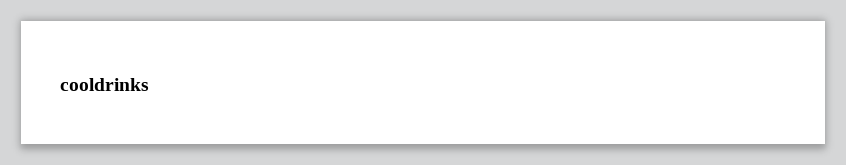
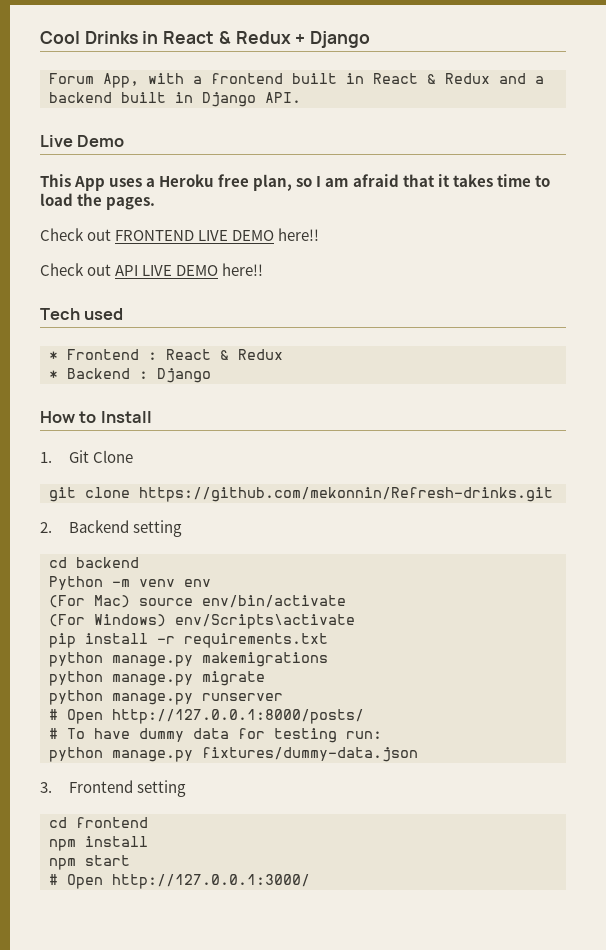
[60,78,149,91] cooldrinks -> [40,31,371,48] [49,73,544,88] [49,92,301,107] [40,135,125,147] [40,174,550,191] [40,193,156,210] [40,228,320,241] [40,263,264,276] [40,308,124,320] [49,349,283,360] [49,368,211,383] [40,411,152,423] [40,450,134,463] [49,487,553,502] [40,520,183,537] [49,557,139,568] [49,576,211,590] [49,595,346,608] [49,614,355,629] [49,633,328,648] [49,652,328,667] [49,671,265,686] [49,690,283,705] [49,709,364,724] [49,728,382,743] [49,747,418,762] [40,780,187,797] [49,817,148,828] [49,836,148,851] [49,855,130,870] [49,874,310,889] Cool Drinks in React & Redux + Django // Forum App, with a frontend built in React & Redux and a backend built in Django API. // Live Demo // This App uses a Heroku free plan, so I am afraid that it takes time to load the pages. // Check out FRONTEND LIVE DEMO here!! // Check out API LIVE DEMO here!! // Tech used // * Frontend : React & Redux // * Backend : Django // How to Install // 1. Git Clone // git clone https://github.com/mekonnin/Refresh-drinks.git // 2. Backend setting // cd backend // Python -m venv env // (For Mac) source env/bin/activate // (For Windows) env/Scripts\activate // pip install -r requirements.txt // python manage.py makemigrations // python manage.py migrate // python manage.py runserver // # Open http://127.0.0.1:8000/posts/ // # To have dummy data for testing run: // python manage.py fixtures/dummy-data.json // 3. Frontend setting // cd frontend // npm install // npm start // # Open http://127.0.0.1:3000/

